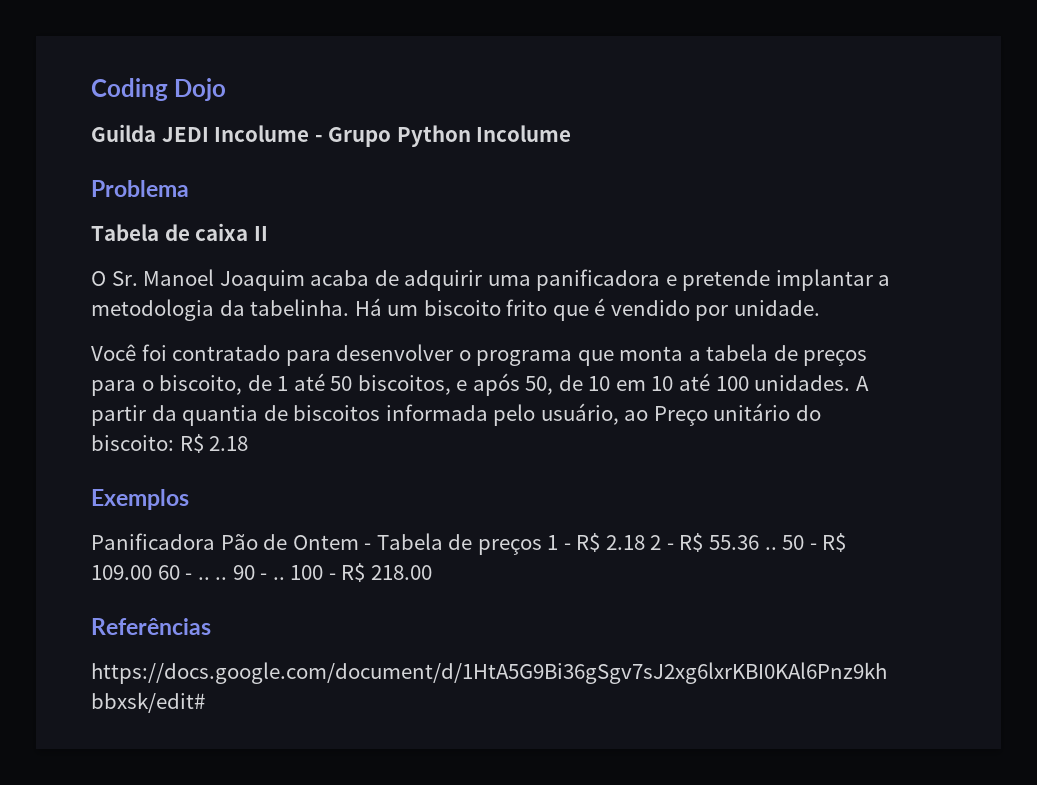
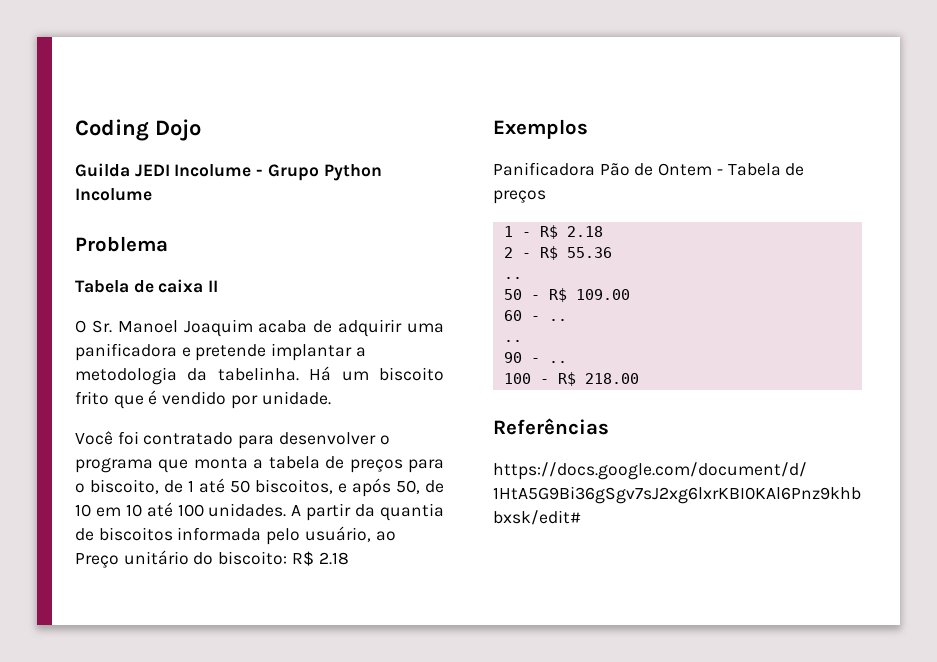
(542, 547) none -> (546, 197) //
(645, 542) none -> (603, 231) //
[764,547,777,550] .. -> [503,277,522,279] // .. //
(152, 572) none -> (630, 294) //
[215,577,228,580] .. -> [503,340,522,342] // .. //
(285, 578) none -> (567, 362) //

